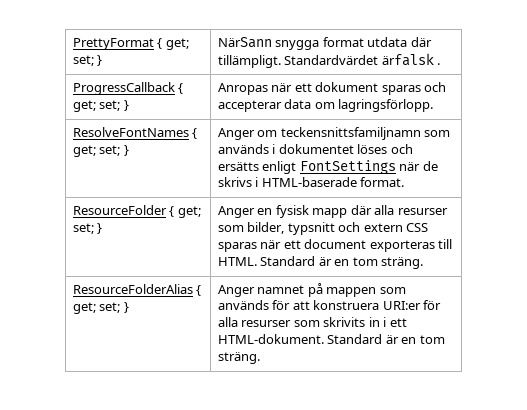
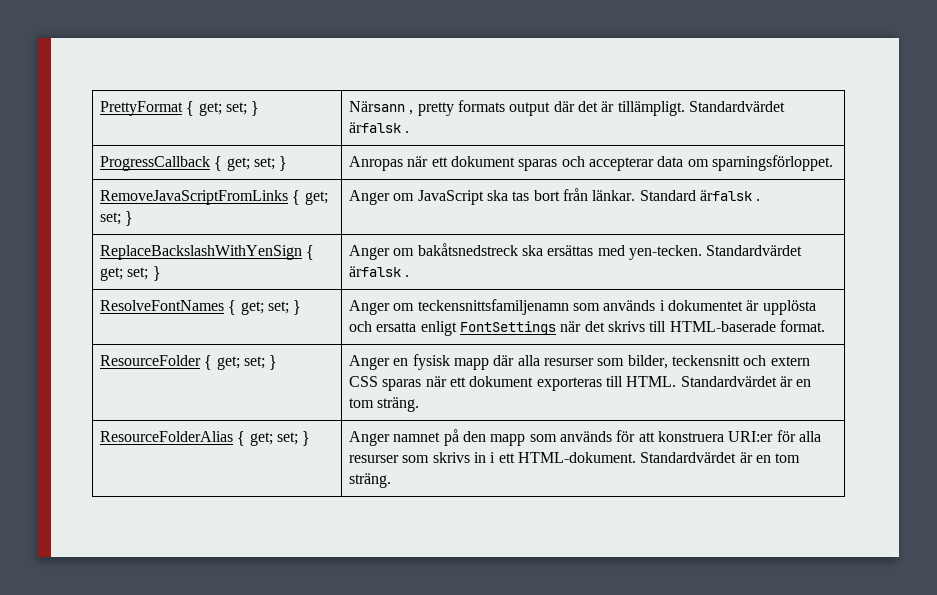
[217,37,432,50] NärSann snygga format utdata där -> [348,100,615,116] Närsann , pretty formats output där det är
[338,99,434,112] lagringsförlopp. -> [711,155,833,171] [99,190,328,205] [99,211,134,226] [348,188,761,205] [99,245,315,260] [99,266,161,281] [348,243,803,260] [348,266,410,277] sparningsförloppet. // RemoveJavaScriptFromLinks { get; set; } | Anger om JavaScript ska tas bort från länkar. Standard ärfalsk . // ReplaceBackslashWithYenSign { get; set; } | Anger om bakåtsnedstreck ska ersättas med yen-tecken. Standardvärdet ärfalsk .
[280,127,421,140] teckensnittsfamiljnamn -> [417,299,569,315] teckensnittsfamiljenamn
[357,144,413,154] [217,160,438,174] [217,177,259,187] löses och ersätts enligt FontSettings när de skrivs i -> [746,300,816,315] [348,321,667,336] är upplösta och ersatta enligt FontSettings när det skrivs till
[287,222,335,235] typsnitt -> [671,355,740,366] teckensnitt
[304,239,367,249] document -> [469,376,534,387] dokument
[260,256,316,266] Standard -> [680,376,777,387] Standardvärdet
[326,287,377,297] mappen -> [462,431,526,446] den mapp
[323,317,366,327] skrivits -> [432,452,470,463] skrivs
[327,334,383,344] Standard -> [640,452,737,463] Standardvärdet

